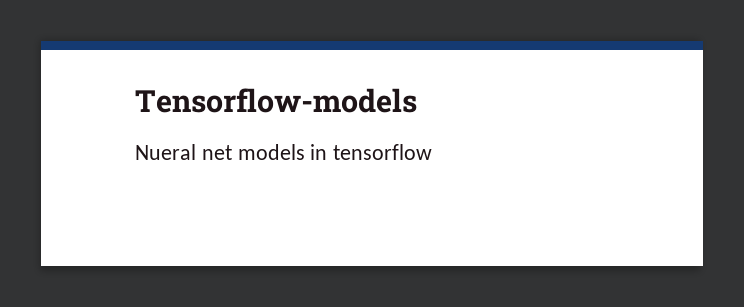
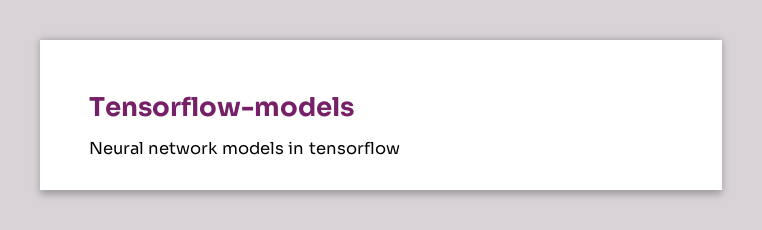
[135,144,232,160] Nueral net -> [89,141,219,155] Neural network

